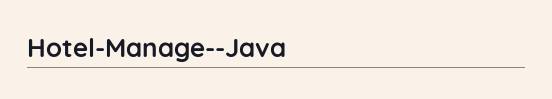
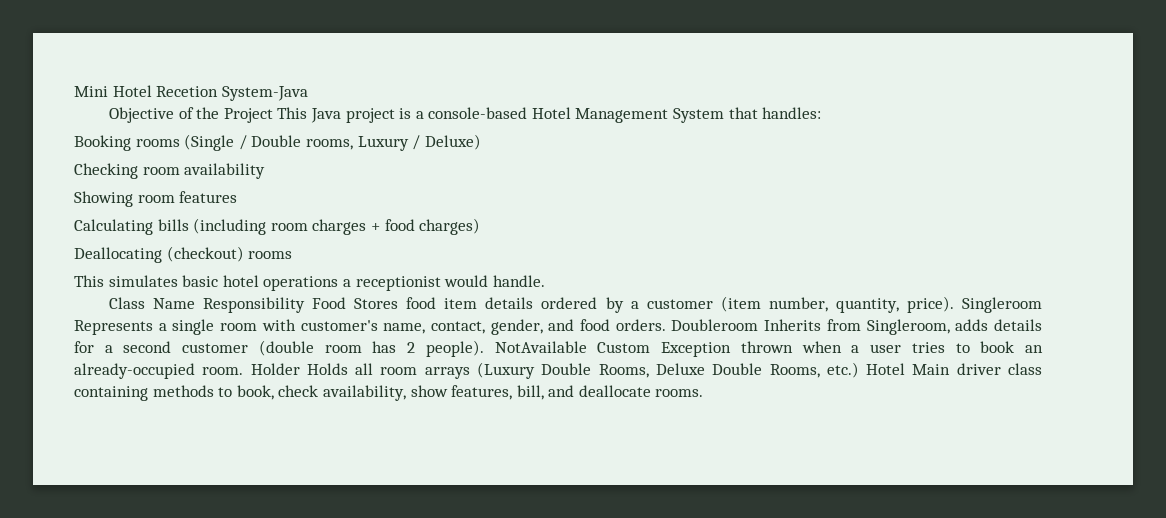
[27,38,286,62] Hotel-Manage--Java -> [74,85,308,101] [108,107,822,123] [74,134,481,151] [74,163,266,179] [74,191,238,207] [74,218,481,235] [74,246,293,263] [74,275,545,291] [108,296,1042,313] [74,319,1043,335] [74,340,1043,357] [74,362,1042,379] [74,385,704,401] Mini Hotel Recetion System-Java // Objective of the Project This Java project is a console-based Hotel Management System that handles: // Booking rooms (Single / Double rooms, Luxury / Deluxe) // Checking room availability // Showing room features // Calculating bills (including room charges + food charges) // Deallocating (checkout) rooms // This simulates basic hotel operations a receptionist would handle. // Class Name Responsibility Food Stores food item details ordered by a customer (item number, quantity, price). Singleroom Represents a single room with customer's name, contact, gender, and food orders. Doubleroom Inherits from Singleroom, adds details for a second customer (double room has 2 people). NotAvailable Custom Exception thrown when a user tries to book an already-occupied room. Holder Holds all room arrays (Luxury Double Rooms, Deluxe Double Rooms, etc.) Hotel Main driver class containing methods to book, check availability, show features, bill, and deallocate rooms.

